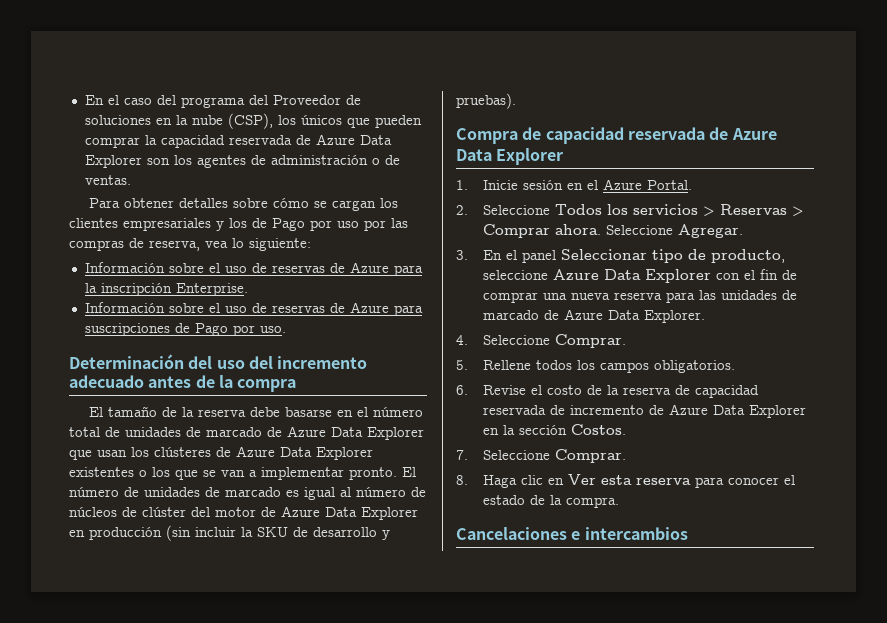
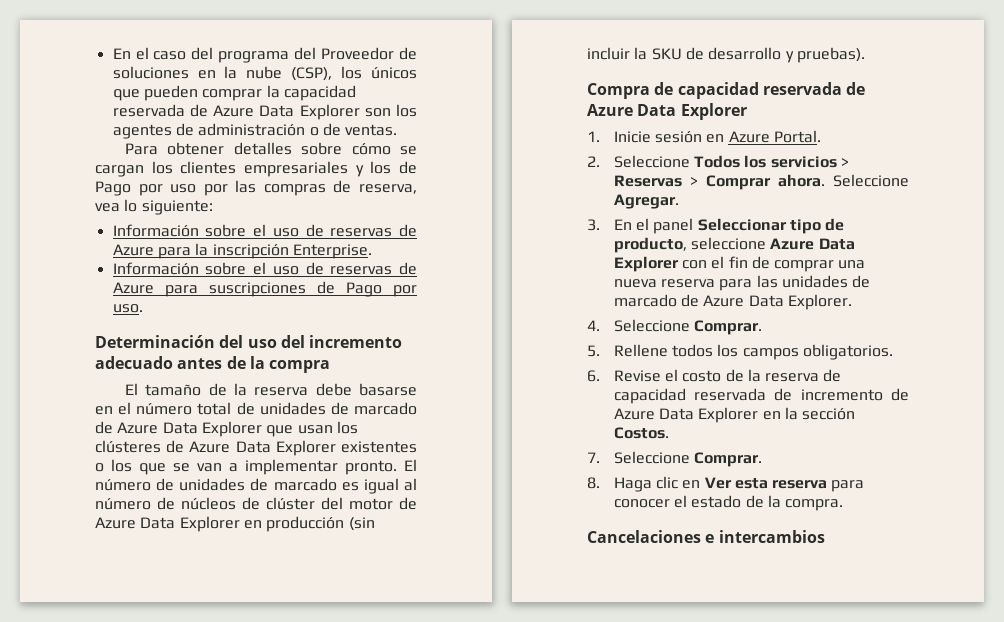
[587,180,599,190] el -> (725, 138) none

